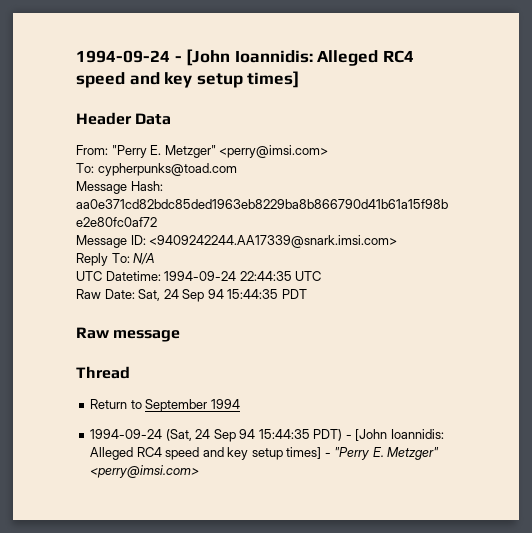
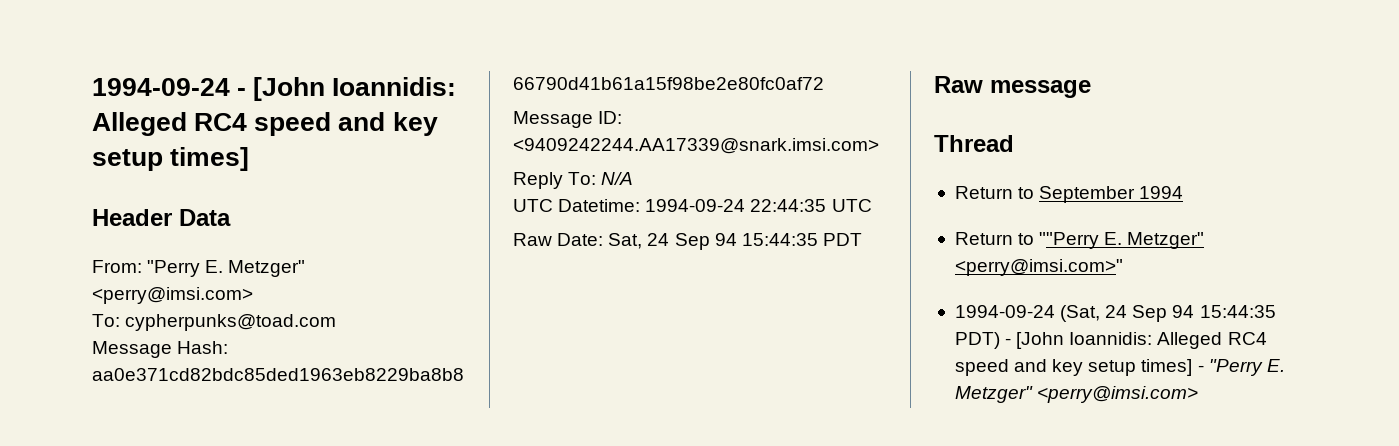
(240, 404) none -> [954,232,1205,249] [954,259,1123,276] // Return to ""Perry E. Metzger" <perry@imsi.com>"

